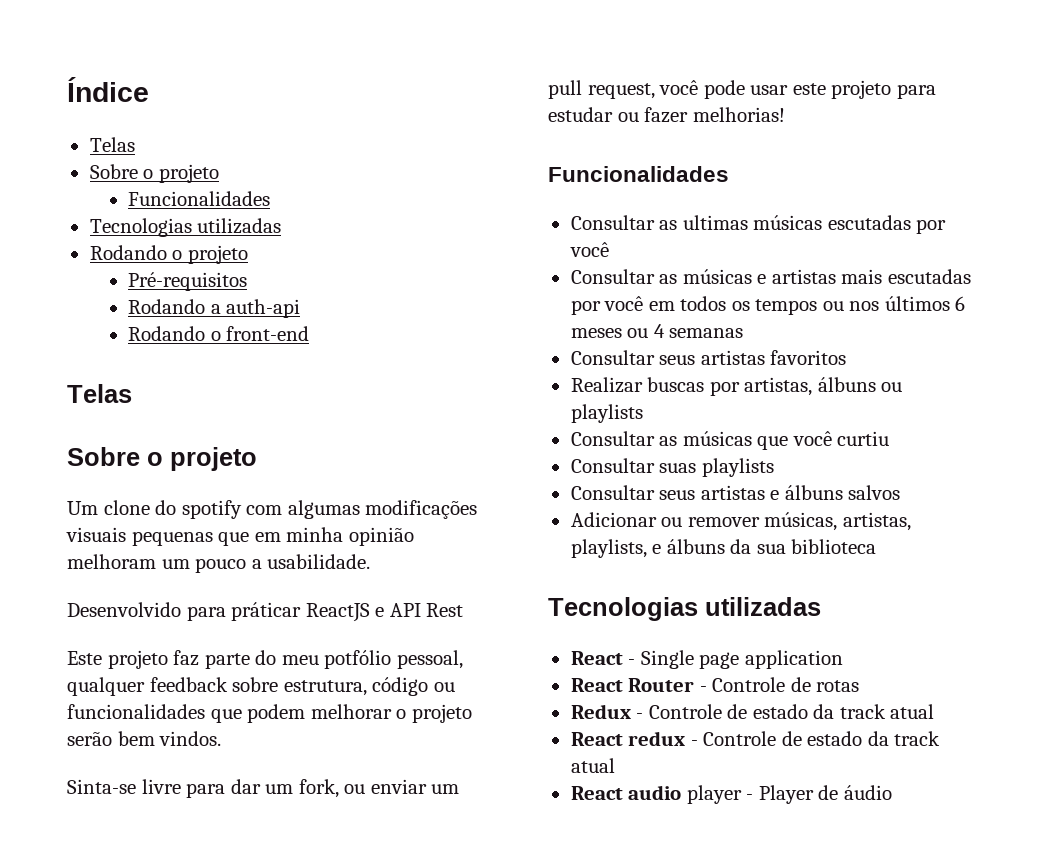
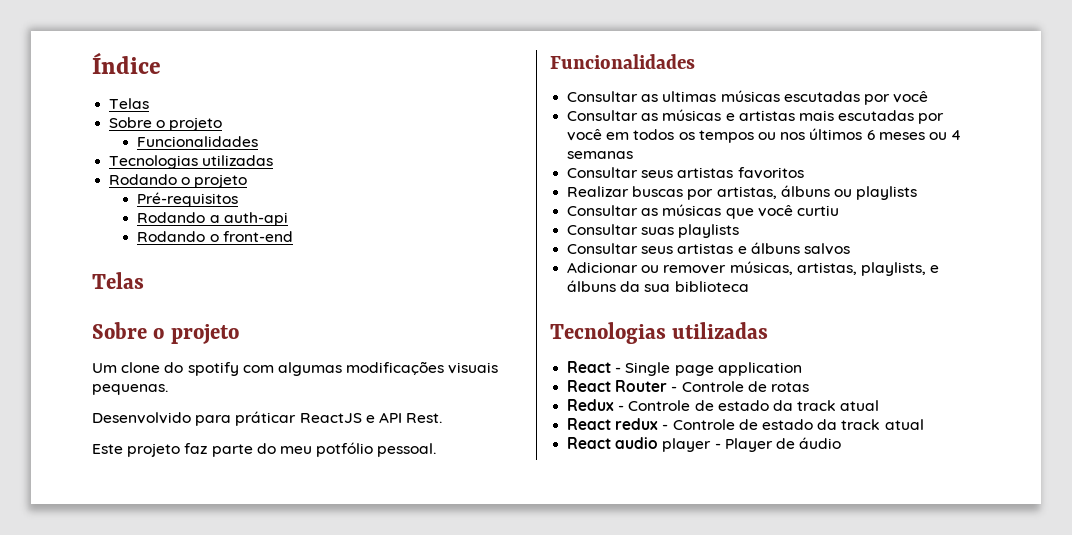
[131,527,414,546] [67,554,371,573] pequenas que em minha opinião melhoram um pouco a usabilidade. -> [92,384,168,395] pequenas.
[426,603,464,617] Rest -> [406,413,443,423] Rest.
[396,650,463,669] [67,677,455,696] [67,704,472,723] [67,731,222,746] [67,779,460,798] [548,80,936,99] [548,107,785,123] pessoal, qualquer feedback sobre estrutura, código ou funcionalidades que podem melhorar o projeto serão bem vindos. // Sinta-se livre para dar um fork, ou enviar um pull request, você pode usar este projeto para estudar ou fazer melhorias! -> [377,443,437,457] pessoal.

